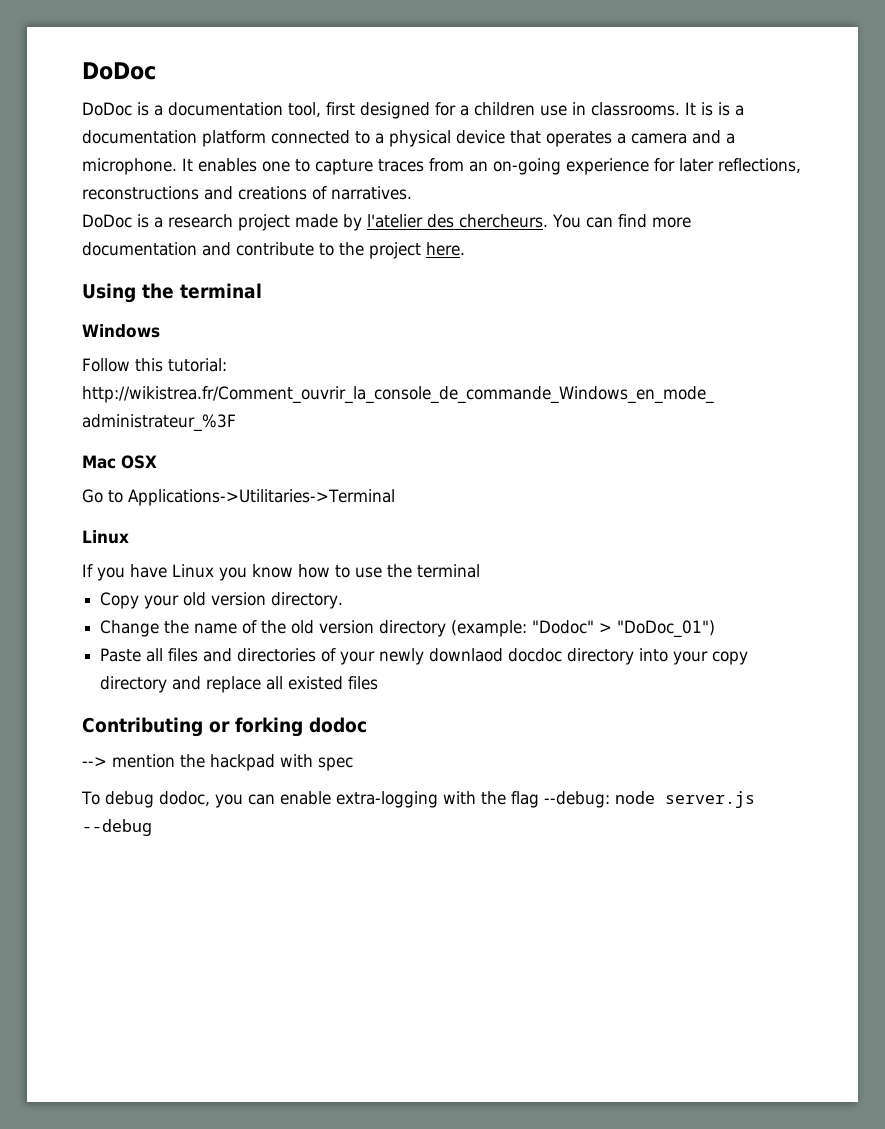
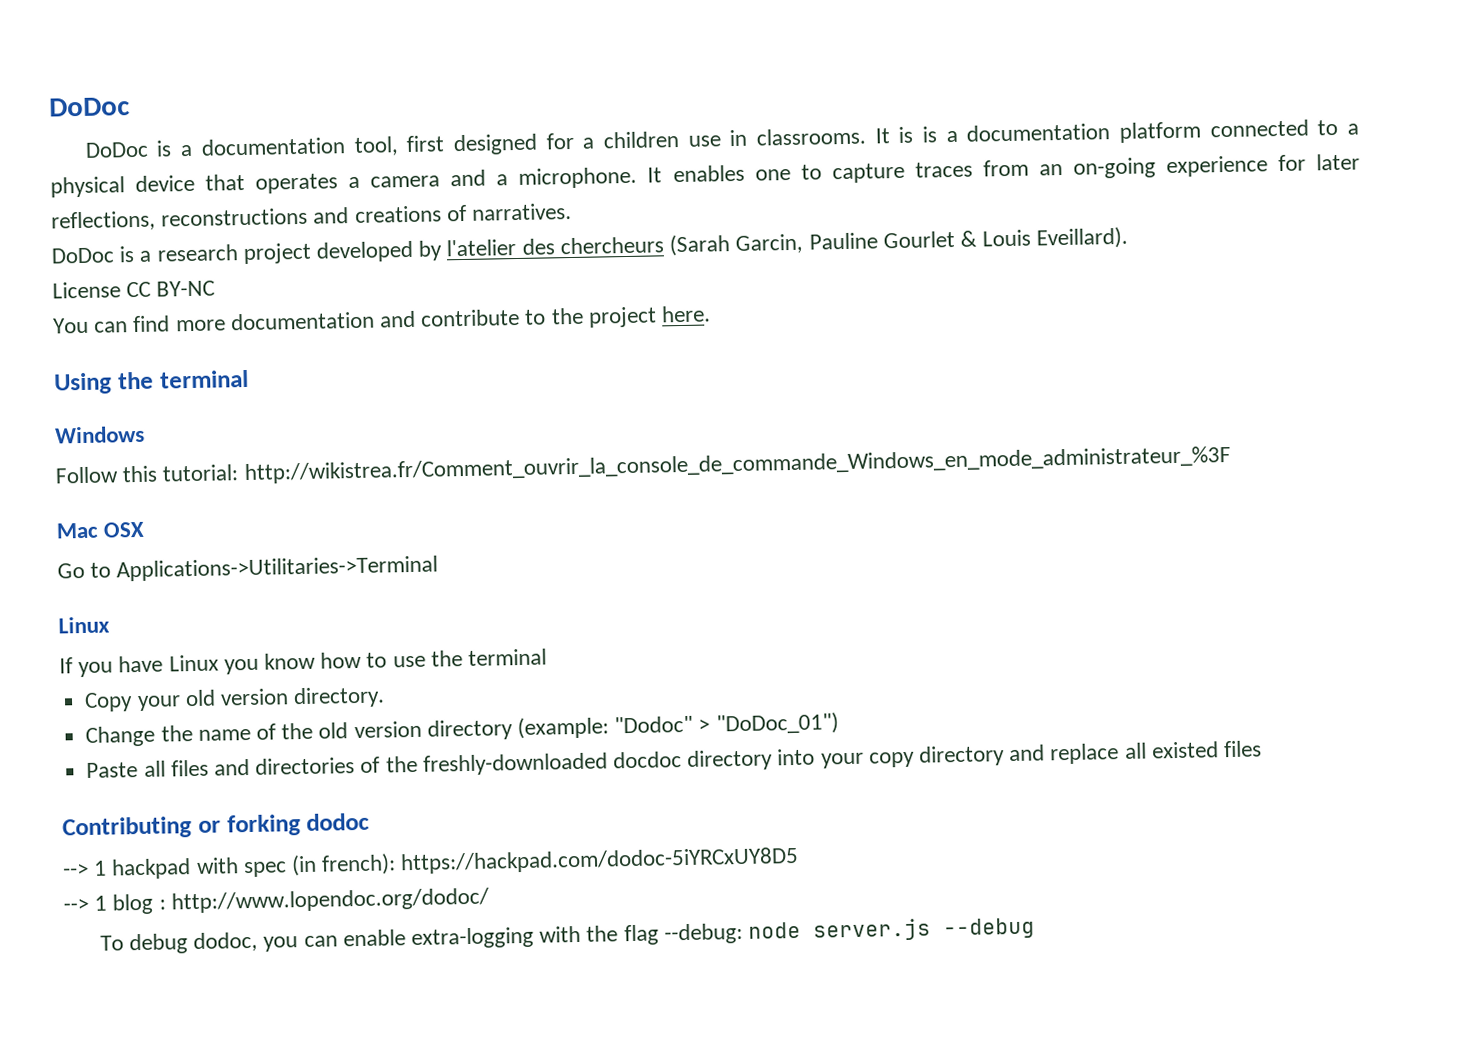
[295,214,338,228] made -> [316,240,415,263] developed
[459,214,548,228] chercheurs. -> [559,226,1129,257] [52,280,216,299] chercheurs (Sarah Garcin, Pauline Gourlet & Louis Eveillard). // License CC BY-NC //
[340,648,504,665] your newly downlaod -> [385,752,608,776] the freshly-downloaded
[112,754,205,768] mention the -> [93,860,108,876] 1
(353, 764) none -> [291,846,800,877] [63,887,489,915] (in french): https://hackpad.com/dodoc-5iYRCxUY8D5 // --> 1 blog : http://www.lopendoc.org/dodoc/

